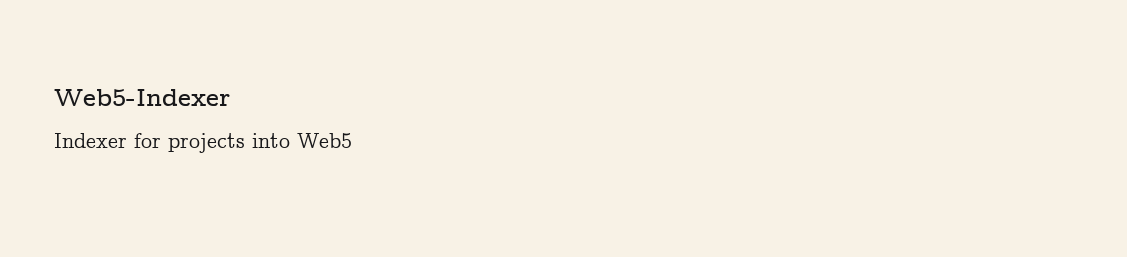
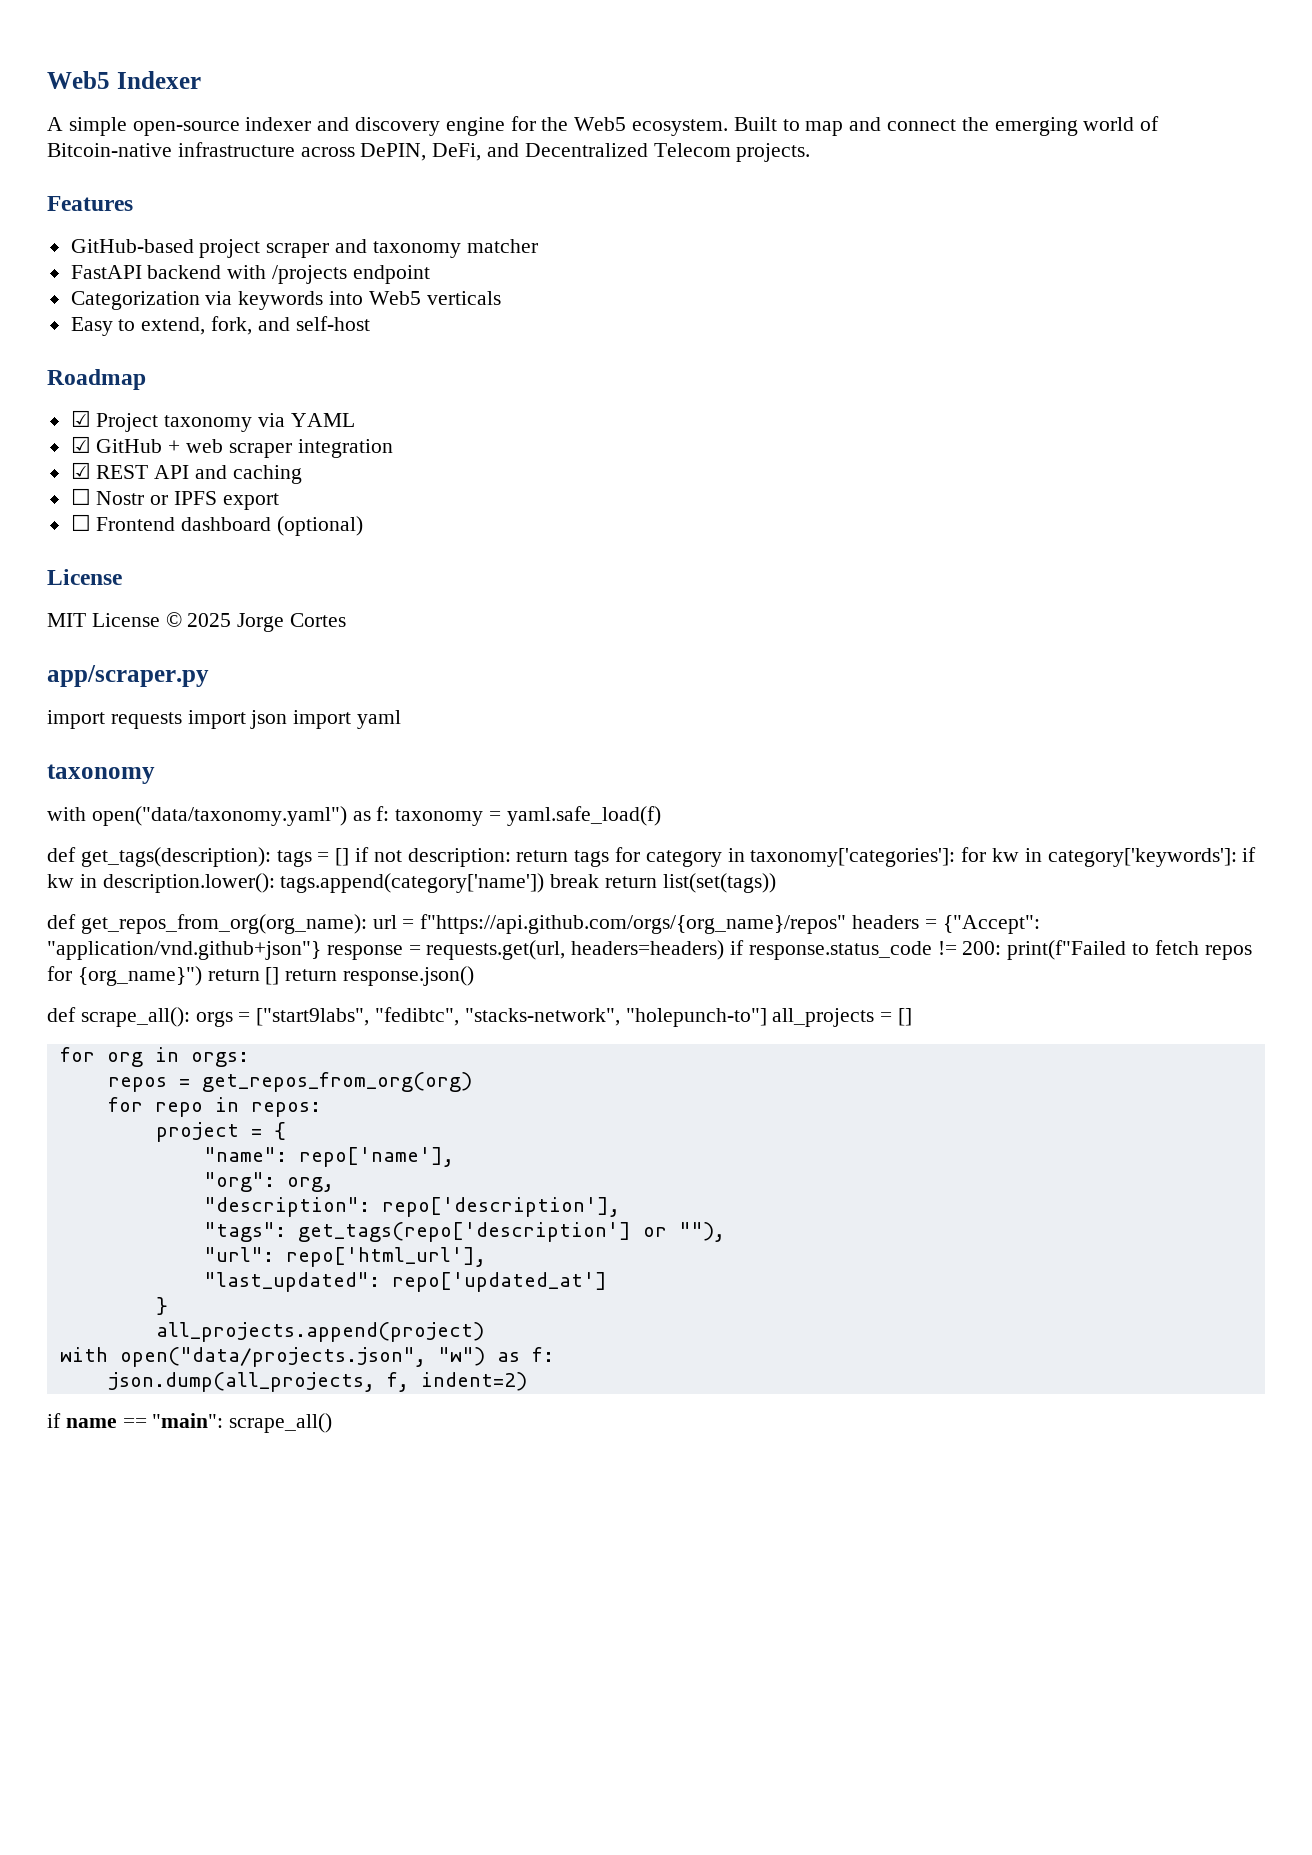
[54,89,230,106] [54,133,352,153] Web5-Indexer // Indexer for projects into Web5 -> [47,71,201,89] [47,116,1160,136] [47,142,811,162] [47,196,133,211] [70,239,538,258] [70,265,430,284] [70,291,501,310] [70,316,370,336] [47,369,146,390] [70,410,355,432] [70,436,393,458] [70,462,302,484] [70,488,279,510] [70,514,364,536] [47,569,122,585] [47,612,347,632] [47,665,209,687] [47,710,402,729] [47,764,155,784] [47,806,661,826] [47,847,1257,867] [47,873,776,893] [47,914,1040,934] [47,940,1252,960] [47,966,475,986] [47,1007,913,1027] [59,1047,249,1067] [107,1072,472,1092] [107,1097,321,1117] [155,1122,286,1142] [203,1147,454,1167] [203,1172,334,1192] [203,1197,620,1217] [203,1222,725,1242] [203,1247,486,1267] [203,1272,607,1292] [155,1297,168,1315] [155,1322,484,1342] [59,1347,554,1367] [107,1372,527,1392] [47,1413,333,1433] Web5 Indexer // A simple open-source indexer and discovery engine for the Web5 ecosystem. Built to map and connect the emerging world of Bitcoin-native infrastructure across DePIN, DeFi, and Decentralized Telecom projects. // Features // GitHub-based project scraper and taxonomy matcher // FastAPI backend with /projects endpoint // Categorization via keywords into Web5 verticals // Easy to extend, fork, and self-host // Roadmap // ☑ Project taxonomy via YAML // ☑ GitHub + web scraper integration // ☑ REST API and caching // ☐ Nostr or IPFS export // ☐ Frontend dashboard (optional) // License // MIT License © 2025 Jorge Cortes // app/scraper.py // import requests import json import yaml // taxonomy // with open("data/taxonomy.yaml") as f: taxonomy = yaml.safe_load(f) // def get_tags(description): tags = [] if not description: return tags for category in taxonomy['categories']: for kw in category['keywords']: if kw in description.lower(): tags.append(category['name']) break return list(set(tags)) // def get_repos_from_org(org_name): url = f"https://api.github.com/orgs/{org_name}/repos" headers = {"Accept": "application/vnd.github+json"} response = requests.get(url, headers=headers) if response.status_code != 200: print(f"Failed to fetch repos for {org_name}") return [] return response.json() // def scrape_all(): orgs = ["start9labs", "fedibtc", "stacks-network", "holepunch-to"] all_projects = [] // for org in orgs: // repos = get_repos_from_org(org) // for repo in repos: // project = { // "name": repo['name'], // "org": org, // "description": repo['description'], // "tags": get_tags(repo['description'] or ""), // "url": repo['html_url'], // "last_updated": repo['updated_at'] // } // all_projects.append(project) // with open("data/projects.json", "w") as f: // json.dump(all_projects, f, indent=2) // if name == "main": scrape_all()

